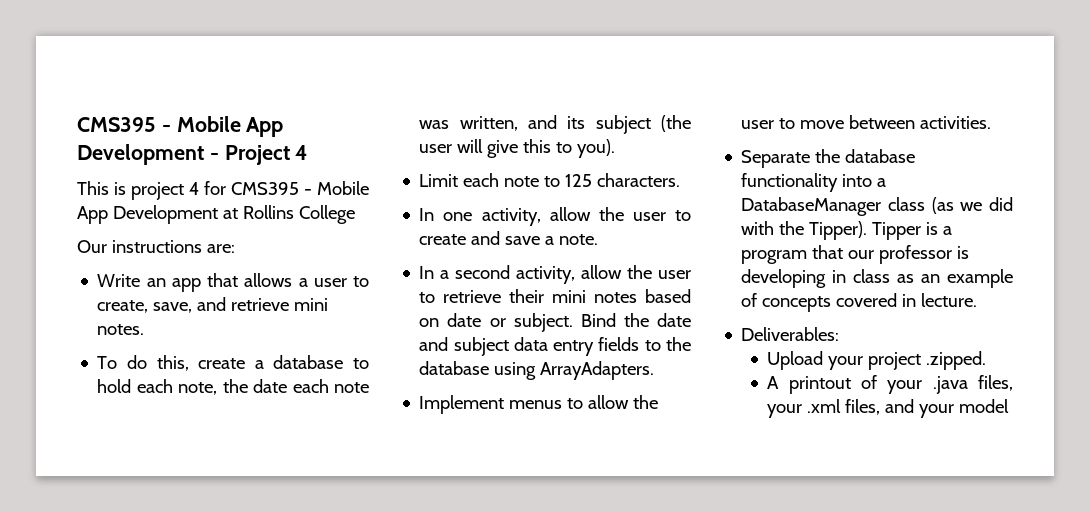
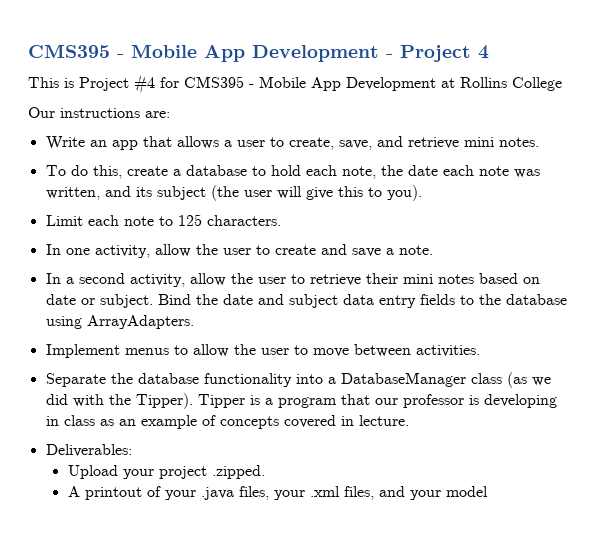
[131,182,199,200] project 4 -> [79,74,155,94] Project #4

